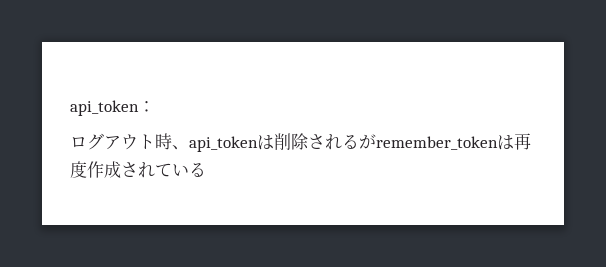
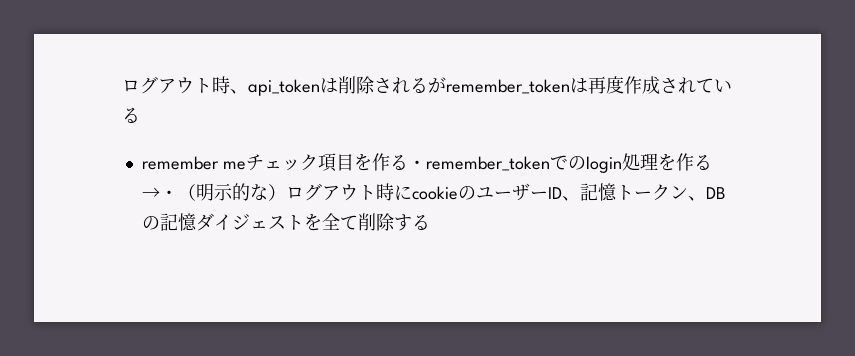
[70,100,155,116] api_token： // -> (122, 86) none
(206, 169) none -> [141,153,712,173] [141,183,726,201] [141,213,430,231] // remember meチェック項目を作る・remember_tokenでのlogin処理を作る→・（明示的な）ログアウト時にcookieのユーザーID、記憶トークン、DBの記憶ダイジェストを全て削除する

